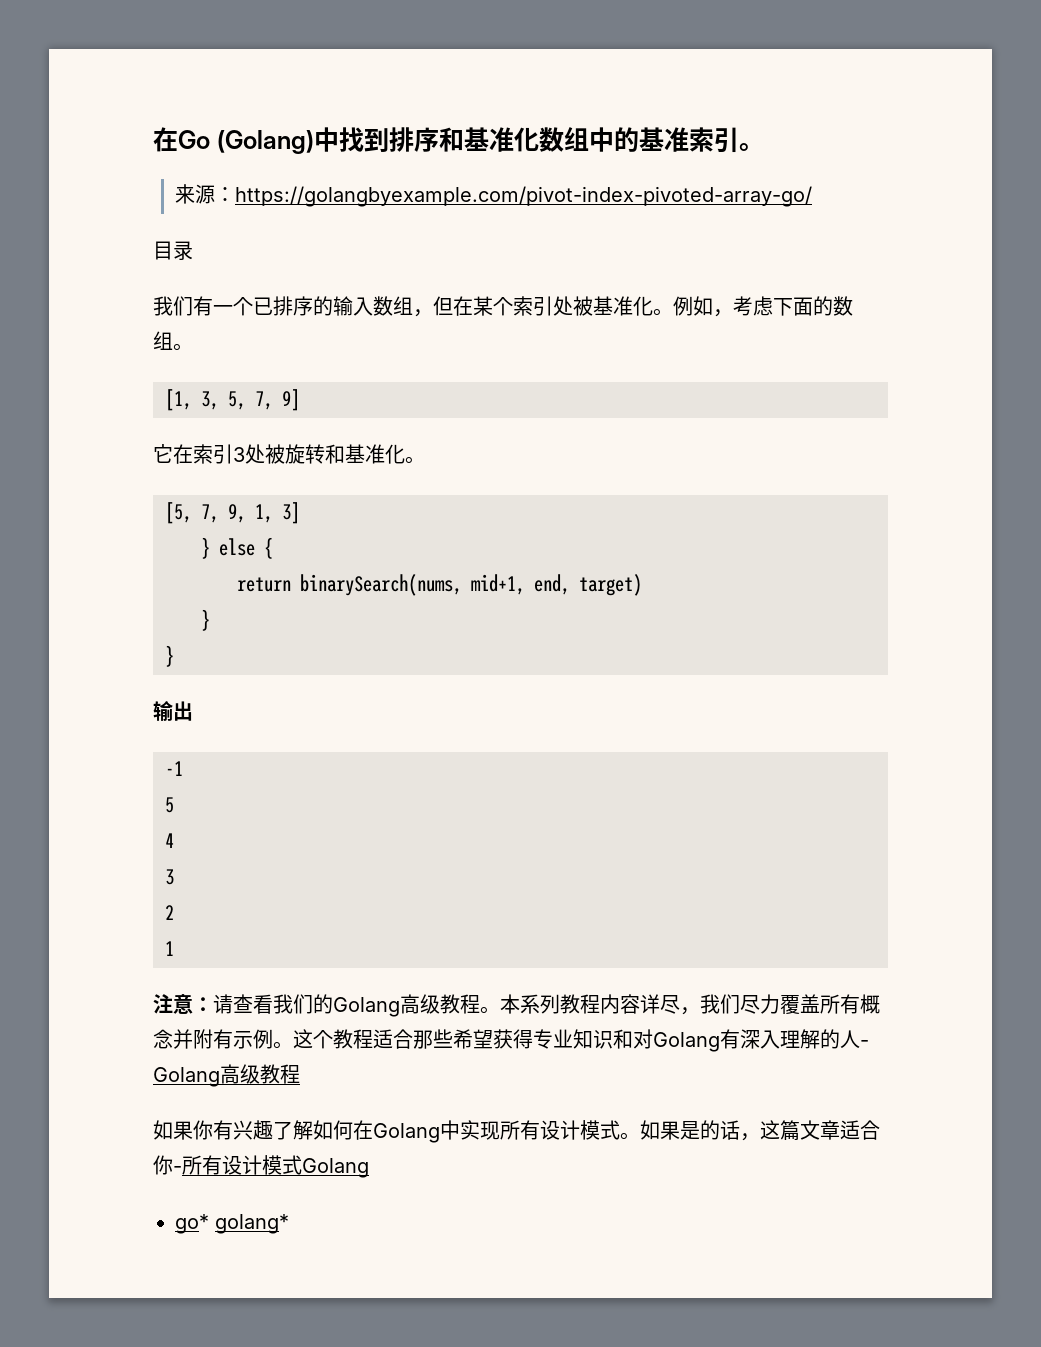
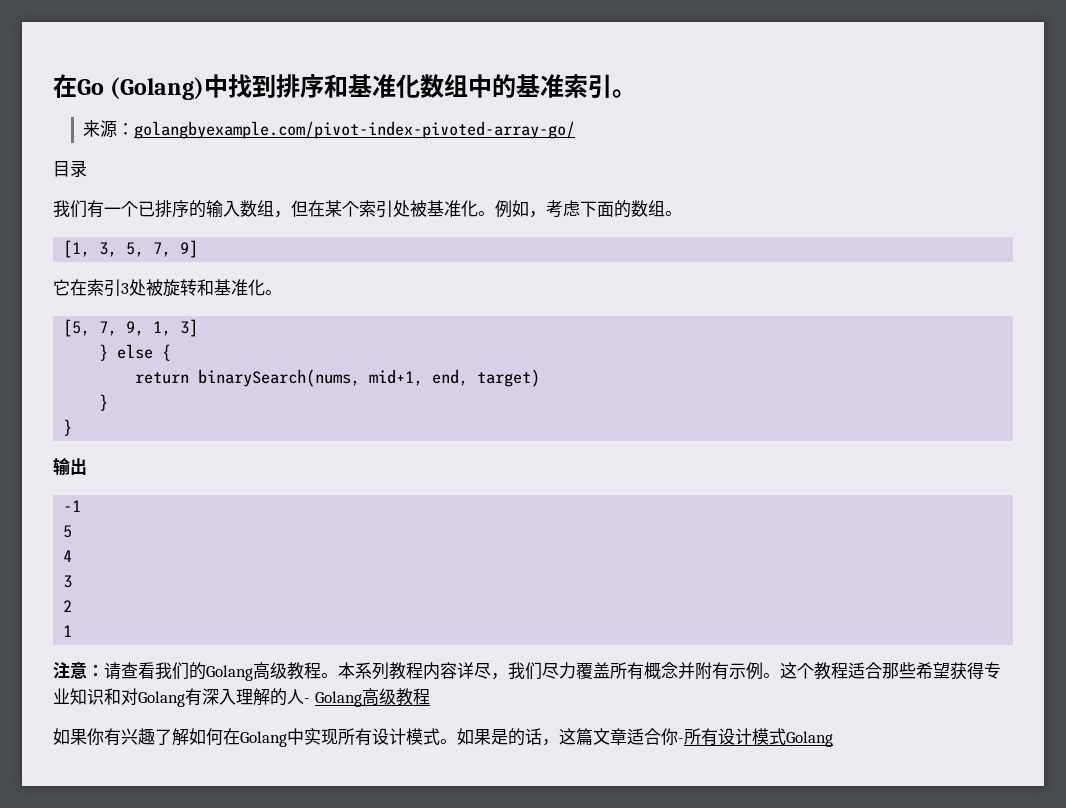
[235,186,813,207] https://golangbyexample.com/pivot-index-pivoted-array-go/ -> [134,121,576,139] golangbyexample.com/pivot-index-pivoted-array-go/
[175,1214,289,1234] // go* golang* -> (833, 739) none

